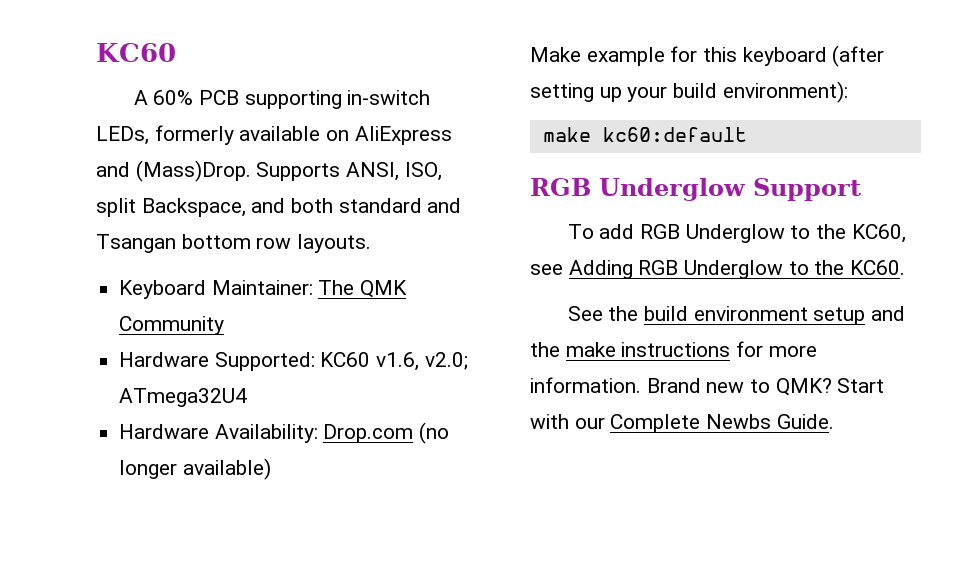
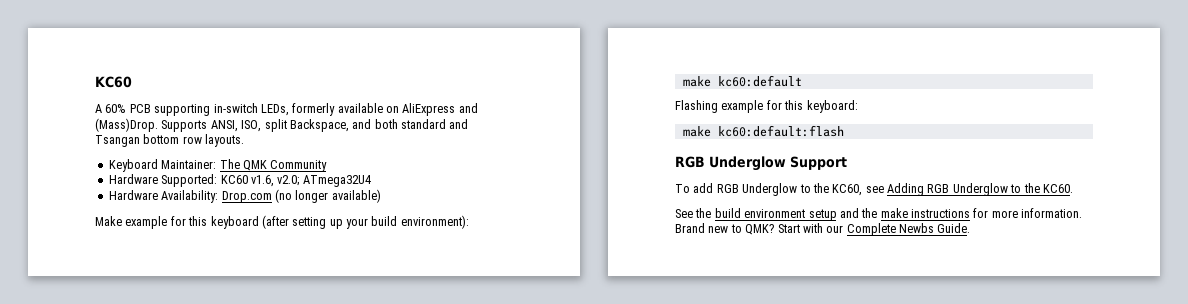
(747, 134) none -> [675,100,858,113] [682,125,844,137] // Flashing example for this keyboard: // make kc60:default:flash

